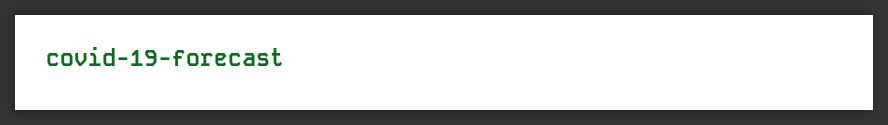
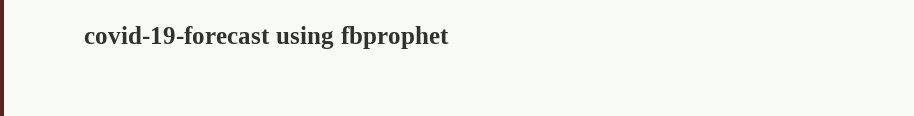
(284, 56) none -> [275,26,449,49] using fbprophet

